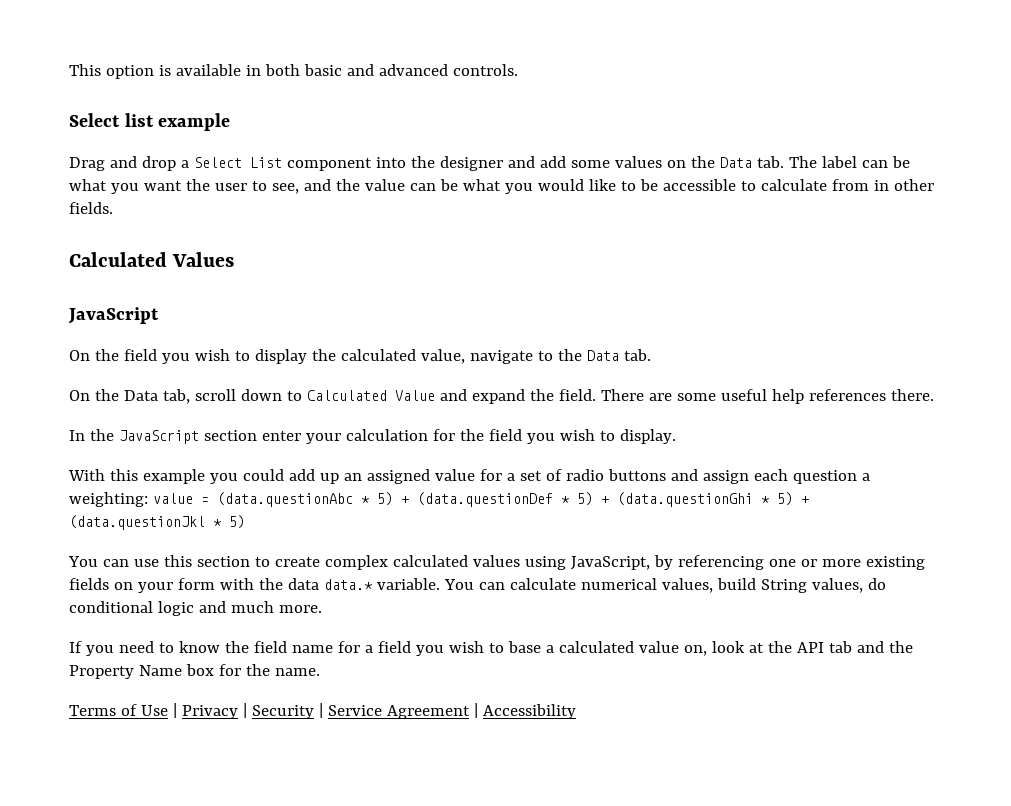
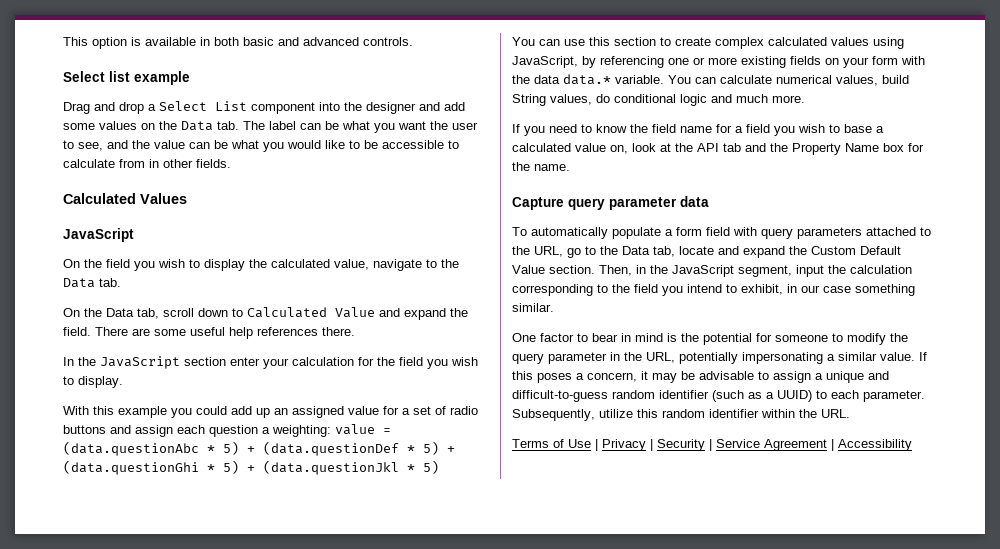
(320, 672) none -> [512,196,709,210] [512,227,931,239] [512,246,901,258] [512,265,912,277] [512,284,915,296] [512,303,554,312] [512,333,908,345] [512,352,927,364] [512,371,889,383] [512,390,925,402] [512,409,850,421] // Capture query parameter data // To automatically populate a form field with query parameters attached to the URL, go to the Data tab, locate and expand the Custom Default Value section. Then, in the JavaScript segment, input the calculation corresponding to the field you intend to exhibit, in our case something similar. // One factor to bear in mind is the potential for someone to modify the query parameter in the URL, potentially impersonating a similar value. If this poses a concern, it may be advisable to assign a unique and difficult-to-guess random identifier (such as a UUID) to each parameter. Subsequently, utilize this random identifier within the URL.

